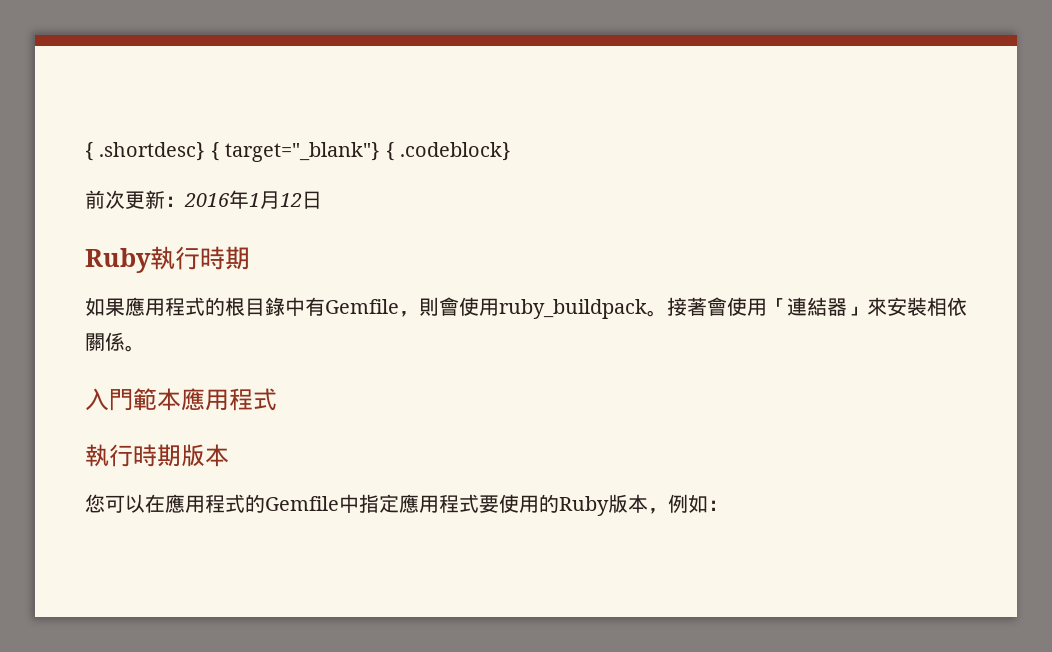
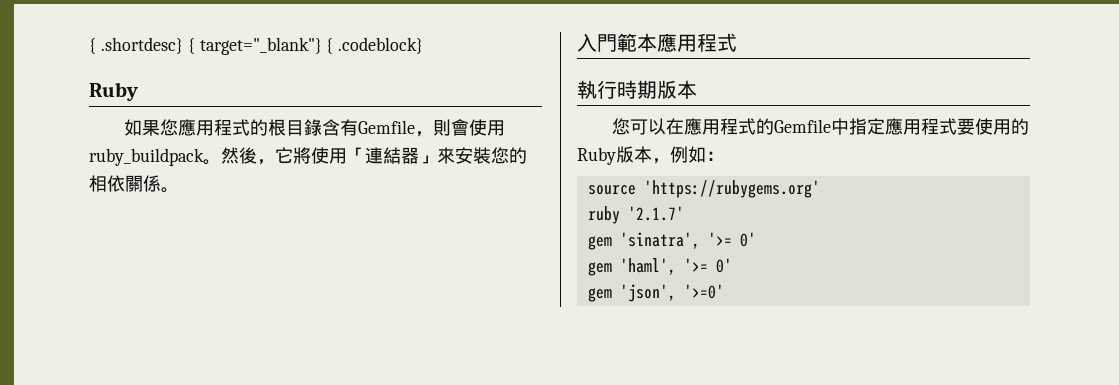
[85,190,322,209] [85,246,250,273] // 前次更新：2016年1月12日 // Ruby執行時期 -> [89,82,138,101] // Ruby
(125, 307) none -> [160,119,179,136] 您
[285,297,305,316] 中 -> [322,119,341,136] 含
[667,297,727,316] 接著會 -> [221,147,311,165] 然後，它將
(927, 306) none -> [491,147,527,164] 您的
(728, 505) none -> [587,180,820,198] [587,206,684,224] [587,232,756,250] [587,258,732,276] [587,284,724,302] // source 'https://rubygems.org' // ruby '2.1.7' // gem 'sinatra', '>= 0' // gem 'haml', '>= 0' // gem 'json', '>=0'

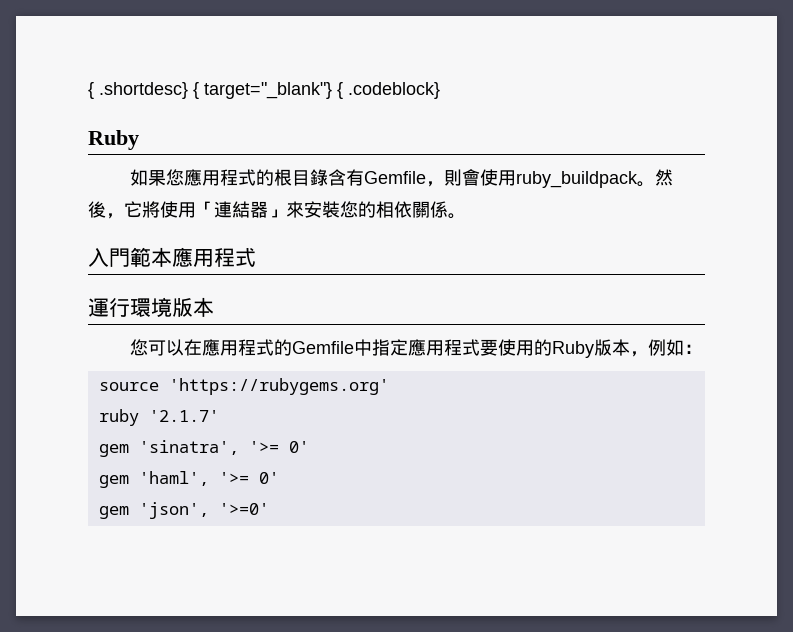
[577,80,657,99] 執行時期 -> [88,297,172,317] 運行環境

